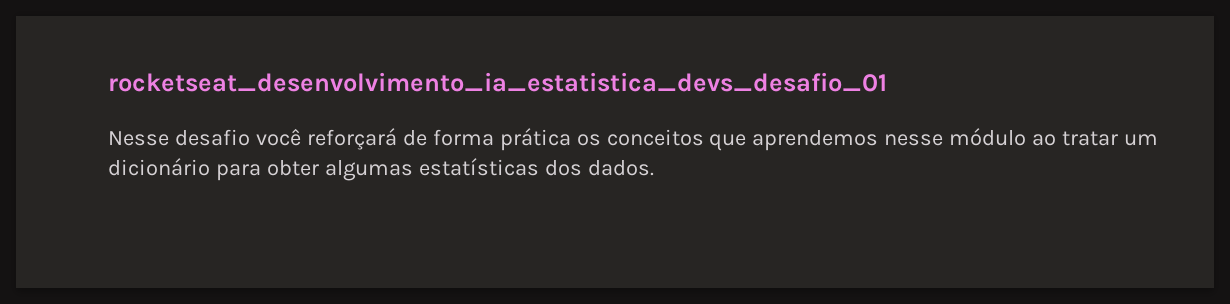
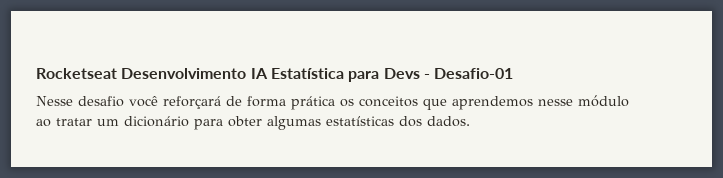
[108,72,887,92] rocketseat_desenvolvimento_ia_estatistica_devs_desafio_01 -> [36,68,514,82] Rocketseat Desenvolvimento IA Estatística para Devs - Desafio-01

